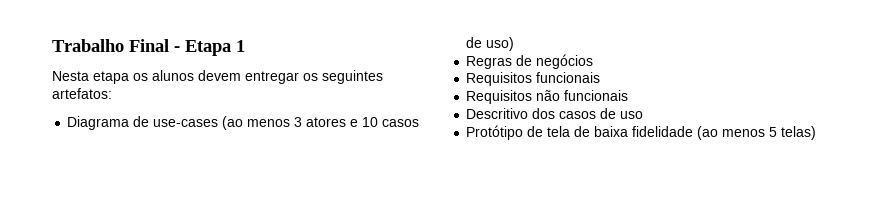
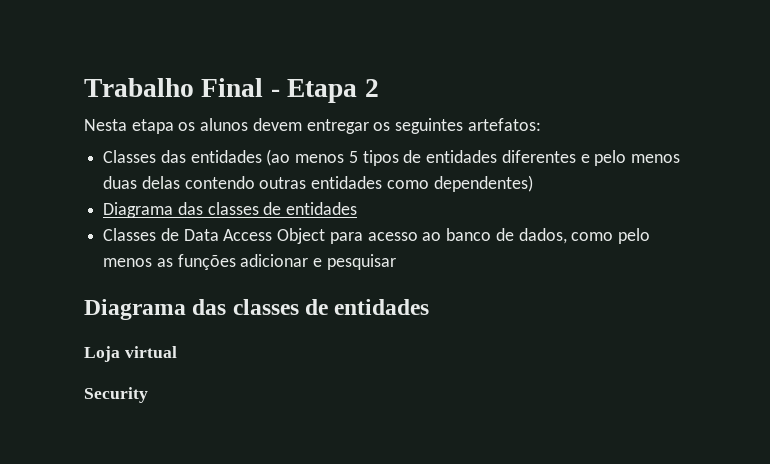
[236,40,245,52] 1 -> [364,79,379,97] 2
[67,116,420,130] [466,37,515,51] [466,54,594,69] [466,72,601,86] [466,90,629,104] [466,108,644,119] [466,125,817,140] Diagrama de use-cases (ao menos 3 atores e 10 casos de uso) // Regras de negócios // Requisitos funcionais // Requisitos não funcionais // Descritivo dos casos de uso // Protótipo de tela de baixa fidelidade (ao menos 5 telas) -> [103,149,680,166] [103,175,533,192] [103,202,358,218] [103,228,650,244] [103,254,396,270] [84,299,430,320] [84,346,177,362] [84,387,148,403] Classes das entidades (ao menos 5 tipos de entidades diferentes e pelo menos duas delas contendo outras entidades como dependentes) // Diagrama das classes de entidades // Classes de Data Access Object para acesso ao banco de dados, como pelo menos as funções adicionar e pesquisar // Diagrama das classes de entidades // Loja virtual // Security

